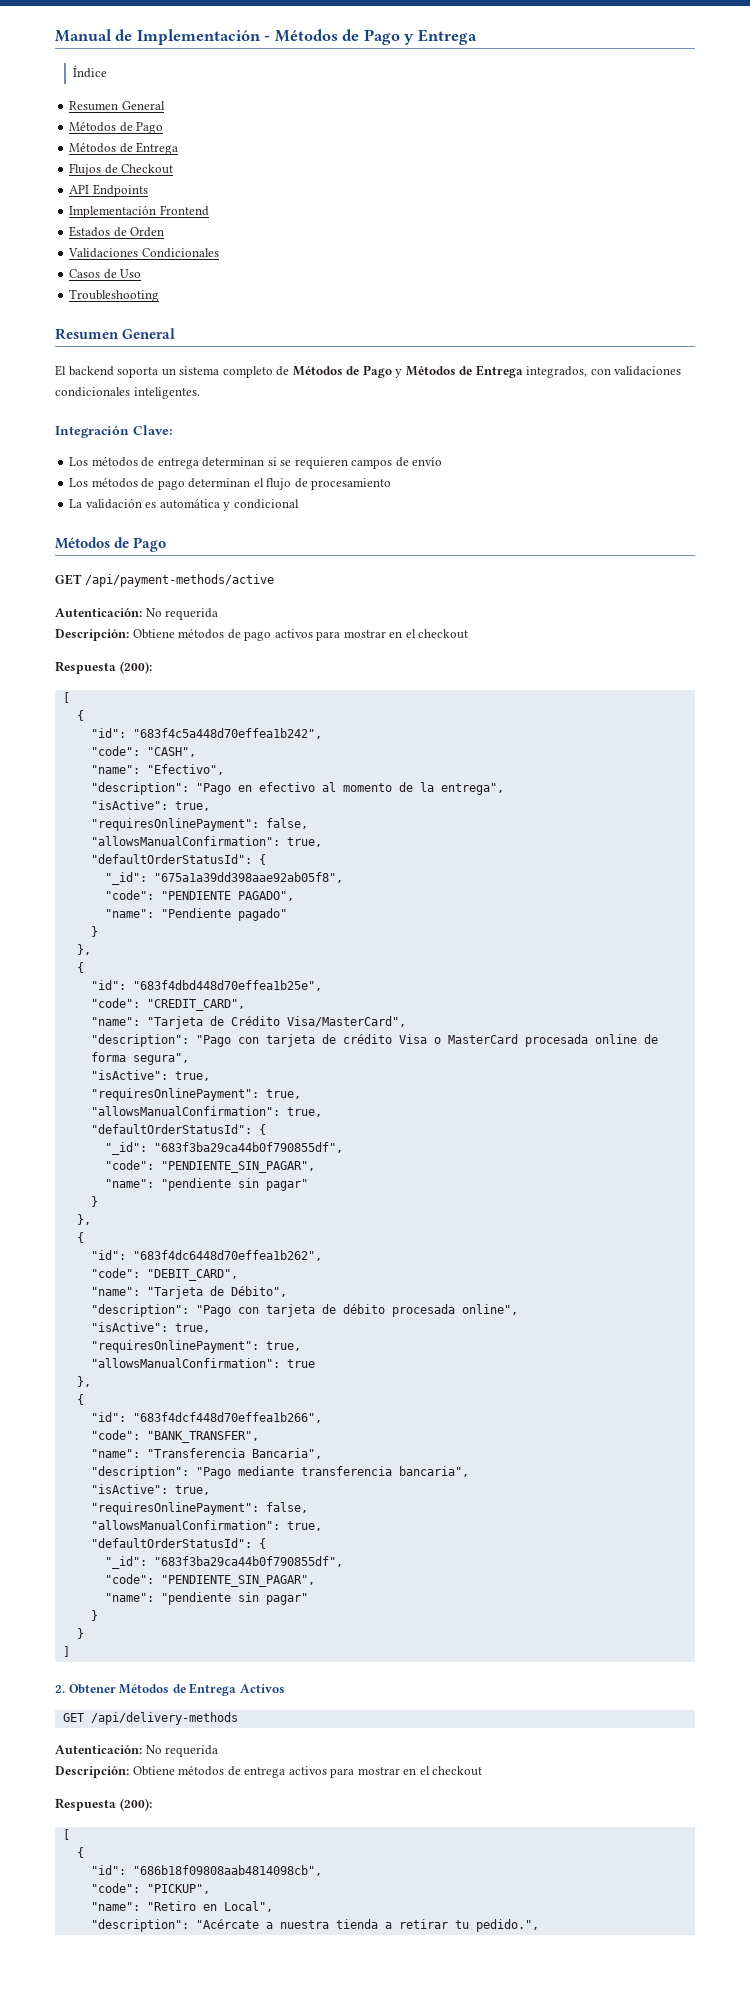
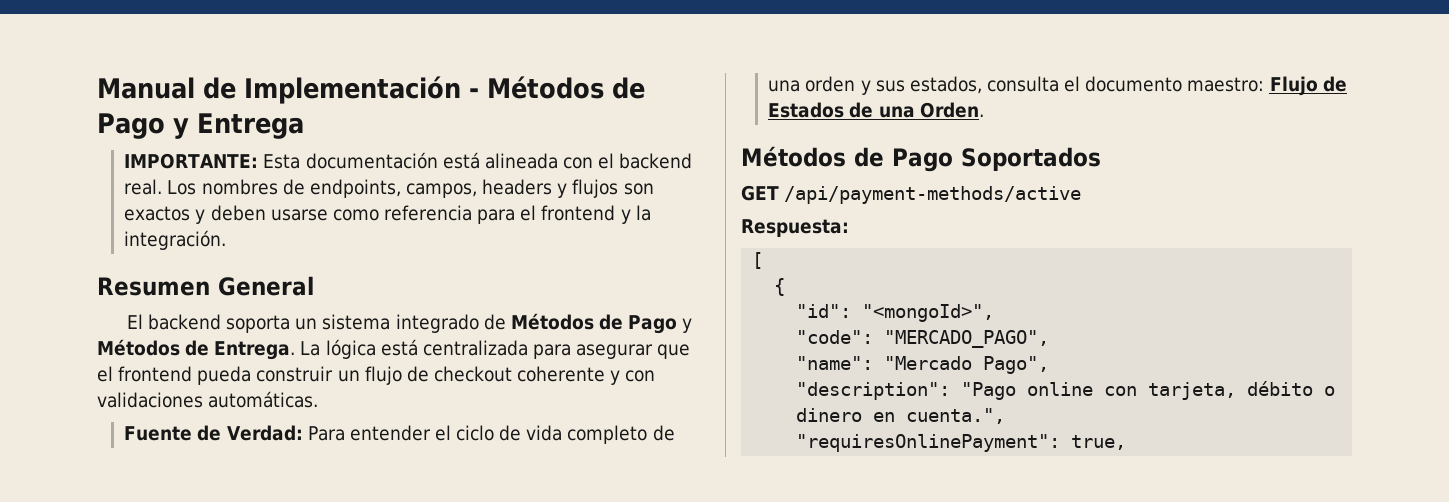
[73,65,108,78] [69,101,165,111] [69,121,164,134] [69,142,179,155] [69,163,174,176] [69,184,148,197] [69,205,209,218] [69,226,165,237] [68,248,219,258] [69,269,142,279] [69,289,160,302] Índice // Resumen General // Métodos de Pago // Métodos de Entrega // Flujos de Checkout // API Endpoints // Implementación Frontend // Estados de Orden // Validaciones Condicionales // Casos de Uso // Troubleshooting -> [124,152,693,169] [124,179,654,198] [124,205,651,224] [124,230,227,250] IMPORTANTE: Esta documentación está alineada con el backend real. Los nombres de endpoints, campos, headers y flujos son exactos y deben usarse como referencia para el frontend y la integración.
[222,366,273,378] completo -> [395,314,479,333] integrado
[475,365,682,378] [55,387,200,399] [55,425,173,438] [69,456,443,469] [69,477,392,490] [69,498,299,511] [55,537,167,552] Entrega integrados, con validaciones condicionales inteligentes. // Integración Clave: // Los métodos de entrega determinan si se requieren campos de envío // Los métodos de pago determinan el flujo de procesamiento // La validación es automática y condicional // Métodos de Pago -> [214,339,691,360] [97,366,656,385] [97,391,319,408] [124,425,675,444] [768,76,1347,96] [768,102,984,118] [741,146,1101,172] Entrega. La lógica está centralizada para asegurar que el frontend pueda construir un flujo de checkout coherente y con validaciones automáticas. // Fuente de Verdad: Para entender el ciclo de vida completo de una orden y sus estados, consulta el documento maestro: Flujo de Estados de una Orden. // Métodos de Pago Soportados
[55,607,219,620] [55,628,469,641] [55,661,152,674] [62,692,70,703] [76,710,84,721] [90,728,322,739] [90,746,196,757] [90,764,224,775] [90,782,504,795] [90,800,210,811] [90,818,308,831] [90,836,322,847] [90,854,266,865] [104,872,343,885] [104,890,294,901] [104,908,287,921] [90,926,98,937] [76,944,91,955] [76,962,84,973] [90,980,322,991] [90,998,245,1011] [90,1016,406,1029] [90,1034,658,1047] [90,1052,189,1065] [90,1070,210,1081] [90,1088,301,1101] [90,1106,322,1117] [90,1124,266,1135] [104,1142,343,1155] [104,1160,315,1173] [104,1178,308,1191] [90,1196,98,1207] [76,1214,91,1225] [76,1232,84,1243] [90,1250,322,1261] [90,1268,238,1281] [90,1286,287,1299] [90,1304,518,1317] [90,1322,210,1333] [90,1340,301,1353] [90,1358,315,1368] [76,1376,91,1387] [76,1394,84,1405] [90,1412,322,1423] [90,1430,259,1443] [90,1448,322,1459] [90,1466,469,1479] [90,1484,210,1495] [90,1502,308,1515] [90,1520,322,1531] [90,1538,266,1549] [104,1556,343,1569] [104,1574,315,1587] [104,1592,308,1605] [90,1610,98,1621] [76,1628,84,1639] [62,1646,70,1657] [55,1683,285,1696] [62,1712,238,1725] [55,1744,219,1757] [55,1765,483,1778] [55,1798,152,1811] [62,1829,70,1840] [76,1847,84,1858] [90,1865,322,1876] [90,1883,210,1894] [90,1901,273,1912] [90,1919,539,1932] Autenticación: No requerida // Descripción: Obtiene métodos de pago activos para mostrar en el checkout // Respuesta (200): // [ // { // "id": "683f4c5a448d70effea1b242", // "code": "CASH", // "name": "Efectivo", // "description": "Pago en efectivo al momento de la entrega", // "isActive": true, // "requiresOnlinePayment": false, // "allowsManualConfirmation": true, // "defaultOrderStatusId": { // "_id": "675a1a39dd398aae92ab05f8", // "code": "PENDIENTE PAGADO", // "name": "Pendiente pagado" // } // }, // { // "id": "683f4dbd448d70effea1b25e", // "code": "CREDIT_CARD", // "name": "Tarjeta de Crédito Visa/MasterCard", // "description": "Pago con tarjeta de crédito Visa o MasterCard procesada online de forma segura", // "isActive": true, // "requiresOnlinePayment": true, // "allowsManualConfirmation": true, // "defaultOrderStatusId": { // "_id": "683f3ba29ca44b0f790855df", // "code": "PENDIENTE_SIN_PAGAR", // "name": "pendiente sin pagar" // } // }, // { // "id": "683f4dc6448d70effea1b262", // "code": "DEBIT_CARD", // "name": "Tarjeta de Débito", // "description": "Pago con tarjeta de débito procesada online", // "isActive": true, // "requiresOnlinePayment": true, // "allowsManualConfirmation": true // }, // { // "id": "683f4dcf448d70effea1b266", // "code": "BANK_TRANSFER", // "name": "Transferencia Bancaria", // "description": "Pago mediante transferencia bancaria", // "isActive": true, // "requiresOnlinePayment": false, // "allowsManualConfirmation": true, // "defaultOrderStatusId": { // "_id": "683f3ba29ca44b0f790855df", // "code": "PENDIENTE_SIN_PAGAR", // "name": "pendiente sin pagar" // } // } // ] // 2. Obtener Métodos de Entrega Activos // GET /api/delivery-methods // Autenticación: No requerida // Descripción: Obtiene métodos de entrega activos para mostrar en el checkout // Respuesta (200): // [ // { // "id": "686b18f09808aab4814098cb", // "code": "PICKUP", // "name": "Retiro en Local", // "description": "Acércate a nuestra tienda a retirar tu pedido.", -> [741,219,849,237] [752,252,764,269] [774,278,786,296] [796,304,995,322] [796,330,1050,348] [796,356,1050,374] [796,381,1336,400] [796,408,1006,424] [796,434,1127,452] Respuesta: // [ // { // "id": "<mongoId>", // "code": "MERCADO_PAGO", // "name": "Mercado Pago", // "description": "Pago online con tarjeta, débito o dinero en cuenta.", // "requiresOnlinePayment": true,

